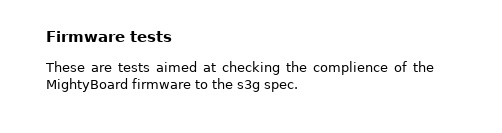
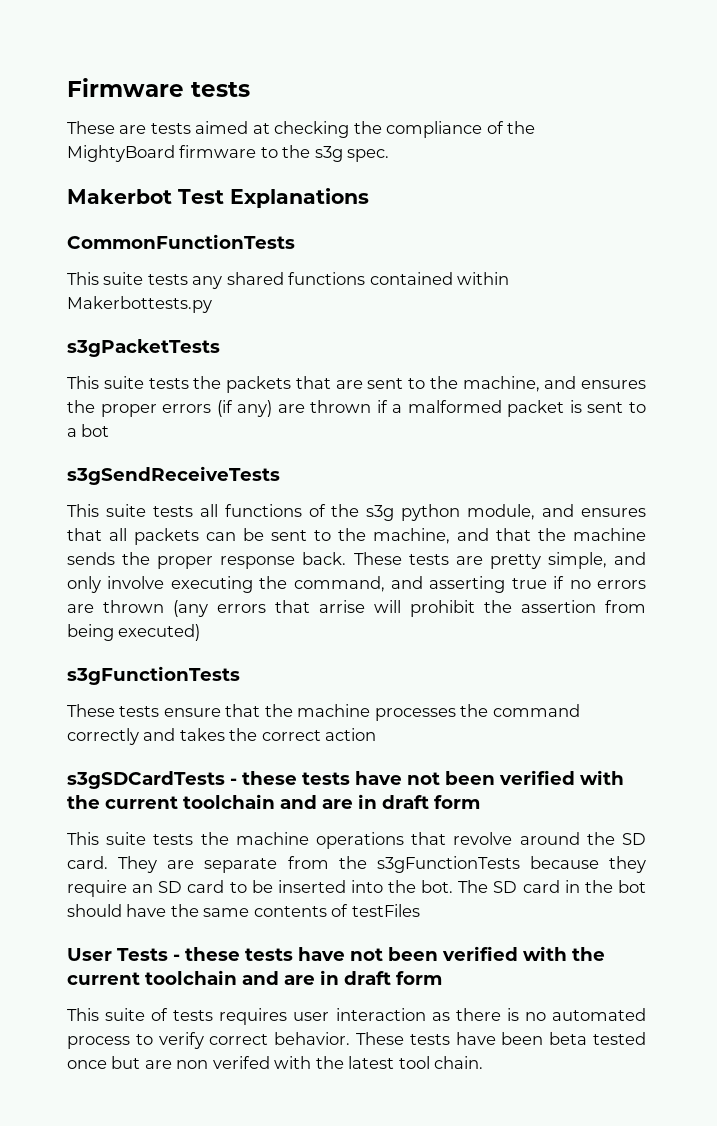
[313,61,388,75] complience -> [386,121,483,138] compliance
(298, 87) none -> [67,188,369,208] [67,234,295,249] [67,272,510,289] [67,296,212,313] [67,339,220,357] [67,376,646,393] [67,400,647,417] [67,424,110,437] [67,466,280,485] [67,504,647,521] [67,528,646,545] [67,552,647,569] [67,576,646,593] [67,600,646,617] [67,624,201,641] [67,666,240,685] [67,704,580,721] [67,728,377,745] [67,770,624,789] [67,794,480,809] [67,832,647,849] [67,856,646,873] [67,880,646,897] [67,904,420,917] [67,946,605,961] [67,970,442,985] [67,1008,646,1025] [67,1032,646,1049] [67,1056,484,1069] // Makerbot Test Explanations // CommonFunctionTests // This suite tests any shared functions contained within Makerbottests.py // s3gPacketTests // This suite tests the packets that are sent to the machine, and ensures the proper errors (if any) are thrown if a malformed packet is sent to a bot // s3gSendReceiveTests // This suite tests all functions of the s3g python module, and ensures that all packets can be sent to the machine, and that the machine sends the proper response back. These tests are pretty simple, and only involve executing the command, and asserting true if no errors are thrown (any errors that arrise will prohibit the assertion from being executed) // s3gFunctionTests // These tests ensure that the machine processes the command correctly and takes the correct action // s3gSDCardTests - these tests have not been verified with the current toolchain and are in draft form // This suite tests the machine operations that revolve around the SD card. They are separate from the s3gFunctionTests because they require an SD card to be inserted into the bot. The SD card in the bot should have the same contents of testFiles // User Tests - these tests have not been verified with the current toolchain and are in draft form // This suite of tests requires user interaction as there is no automated process to verify correct behavior. These tests have been beta tested once but are non verifed with the latest tool chain.

